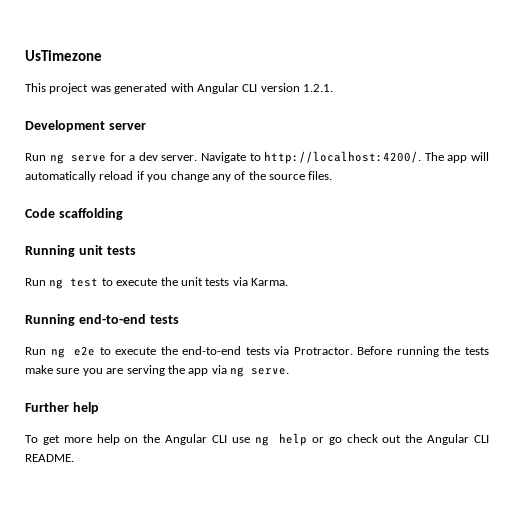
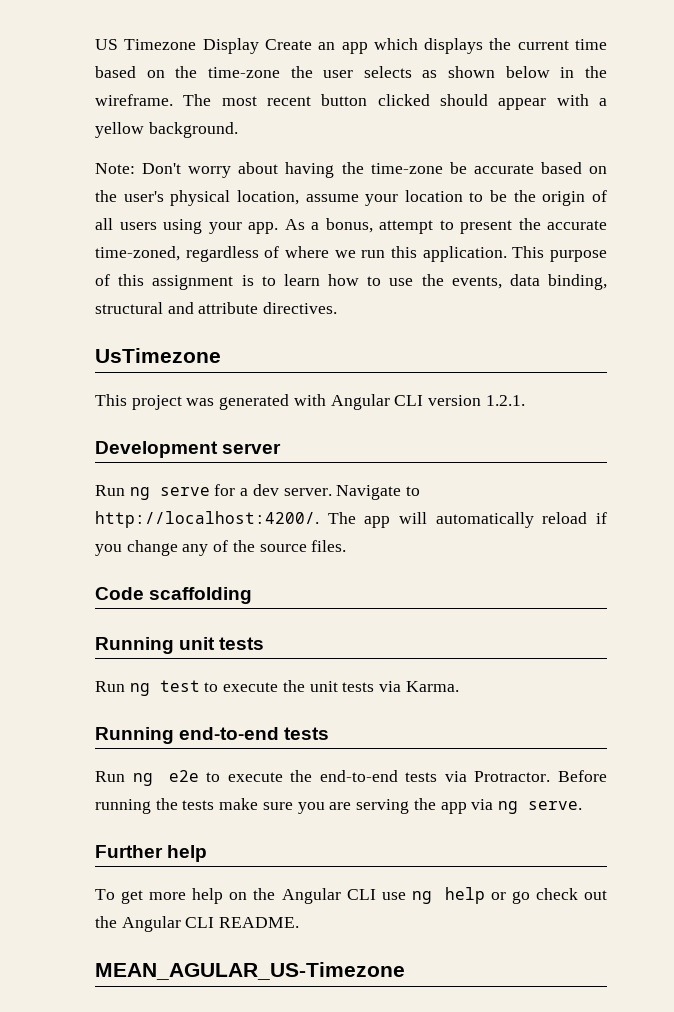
(25, 55) none -> [95,38,607,54] [95,66,607,78] [95,94,607,110] [95,122,238,138] [95,162,608,178] [95,190,607,206] [95,218,607,234] [95,246,607,262] [95,274,608,290] [95,302,338,314] US Timezone Display Create an app which displays the current time based on the time-zone the user selects as shown below in the wireframe. The most recent button clicked should appear with a yellow background. // Note: Don't worry about having the time-zone be accurate based on the user's physical location, assume your location to be the origin of all users using your app. As a bonus, attempt to present the accurate time-zoned, regardless of where we run this application. This purpose of this assignment is to learn how to use the events, data binding, structural and attribute directives. //
(74, 458) none -> [95,962,405,980] // MEAN_AGULAR_US-Timezone

